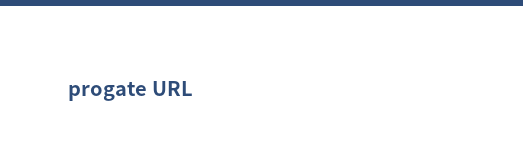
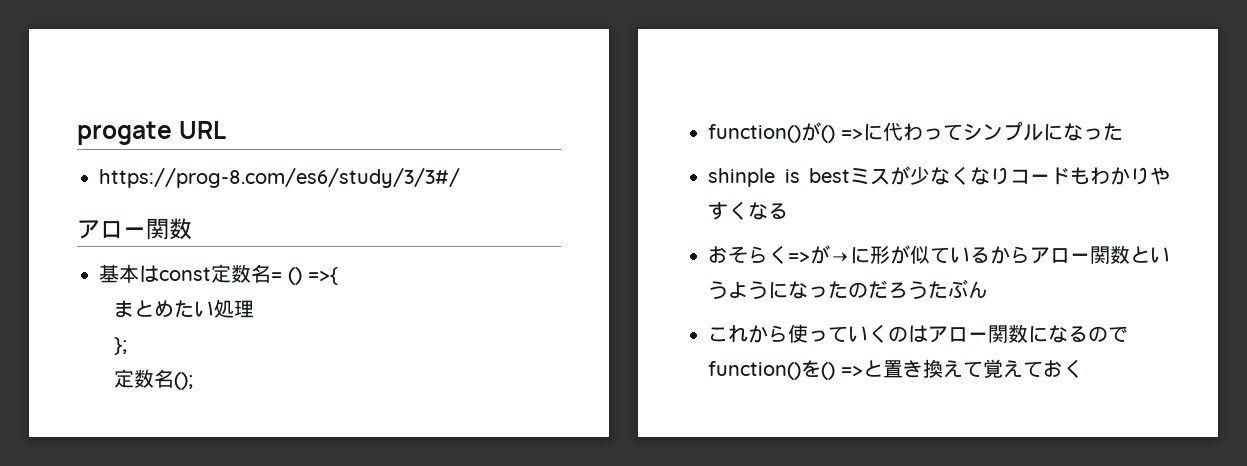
(194, 88) none -> [99,168,460,188] [77,218,192,240] [99,264,338,285] [114,299,255,318] [114,337,128,355] [114,369,194,390] [708,121,1123,143] [708,166,1170,187] [708,201,788,220] [708,245,1170,264] [708,279,988,300] [708,324,1128,343] [708,359,1083,380] // https://prog-8.com/es6/study/3/3#/ // アロー関数 // 基本はconst定数名= () =>{ // まとめたい処理 // }; // 定数名(); // function()が() =>に代わってシンプルになった // shinple is bestミスが少なくなりコードもわかりやすくなる // おそらく=>が→に形が似ているからアロー関数というようになったのだろうたぶん // これから使っていくのはアロー関数になるのでfunction()を() =>と置き換えて覚えておく

